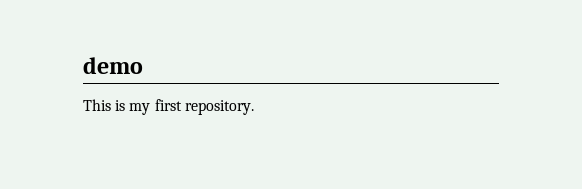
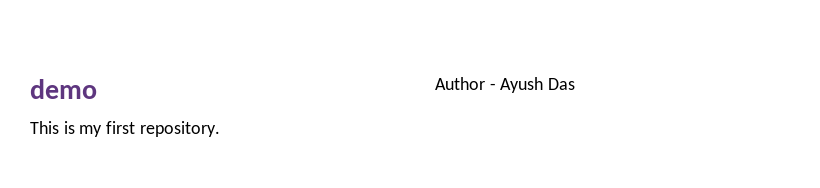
(254, 107) none -> [435,77,576,93] // Author - Ayush Das

